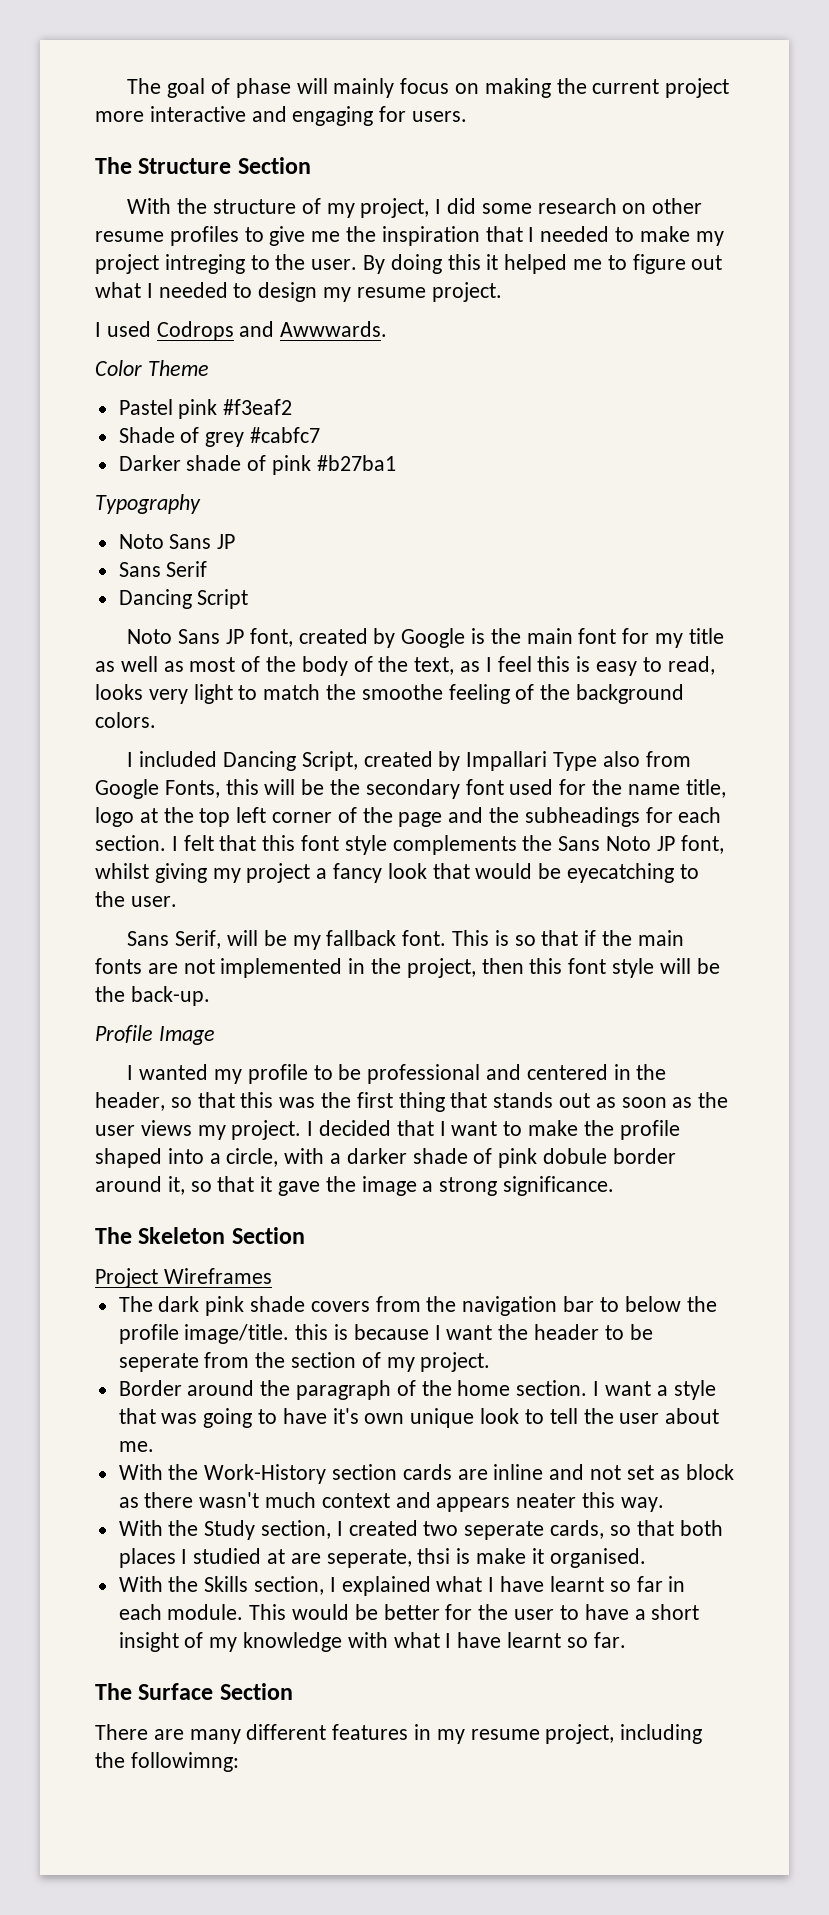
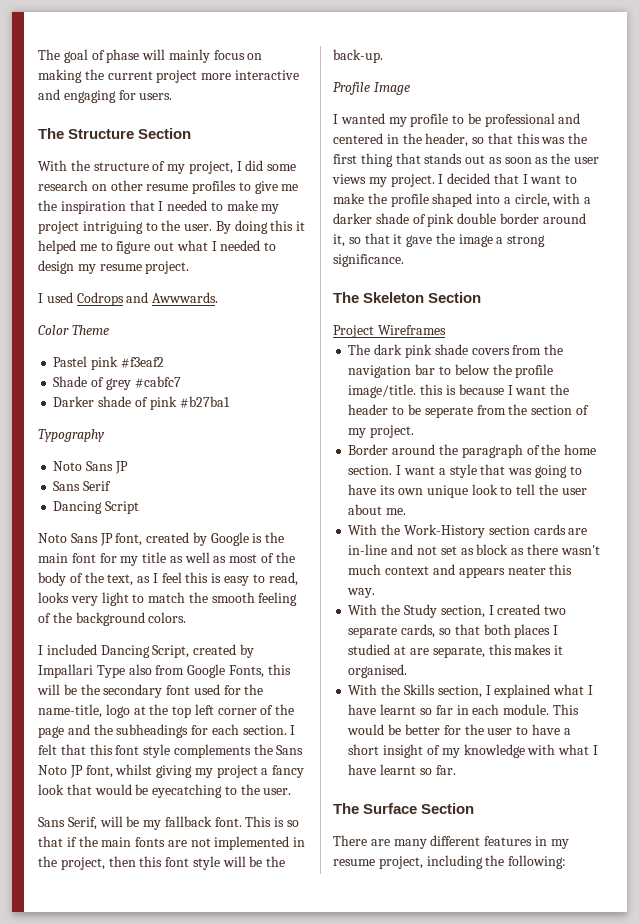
[164,254,245,274] intreging -> [82,221,143,234] intriguing
[361,684,443,700] smoothe -> [211,592,255,603] smooth
[627,779,726,798] name title, -> [38,704,102,718] name-title,
[543,1148,608,1164] dobule -> [457,213,497,224] double
[332,1408,359,1424] it's -> [380,485,396,495] its
[493,1464,544,1480] inline -> [348,544,388,555] in-line
[464,1521,545,1540] seperate -> [348,626,398,638] separate
[326,1548,527,1568] seperate, thsi is make -> [432,644,552,658] separate, this makes
[130,1752,239,1772] followimng: -> [508,855,567,869] following:

